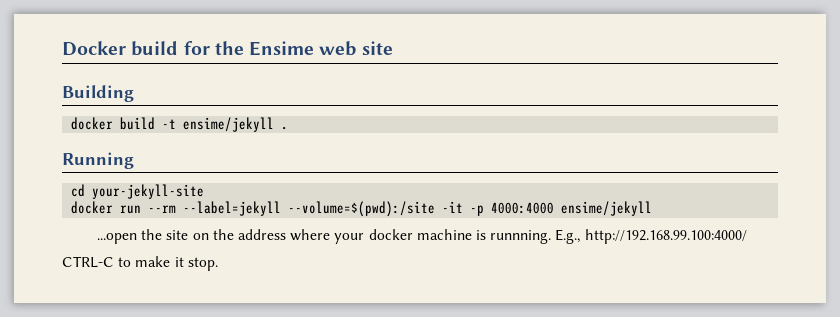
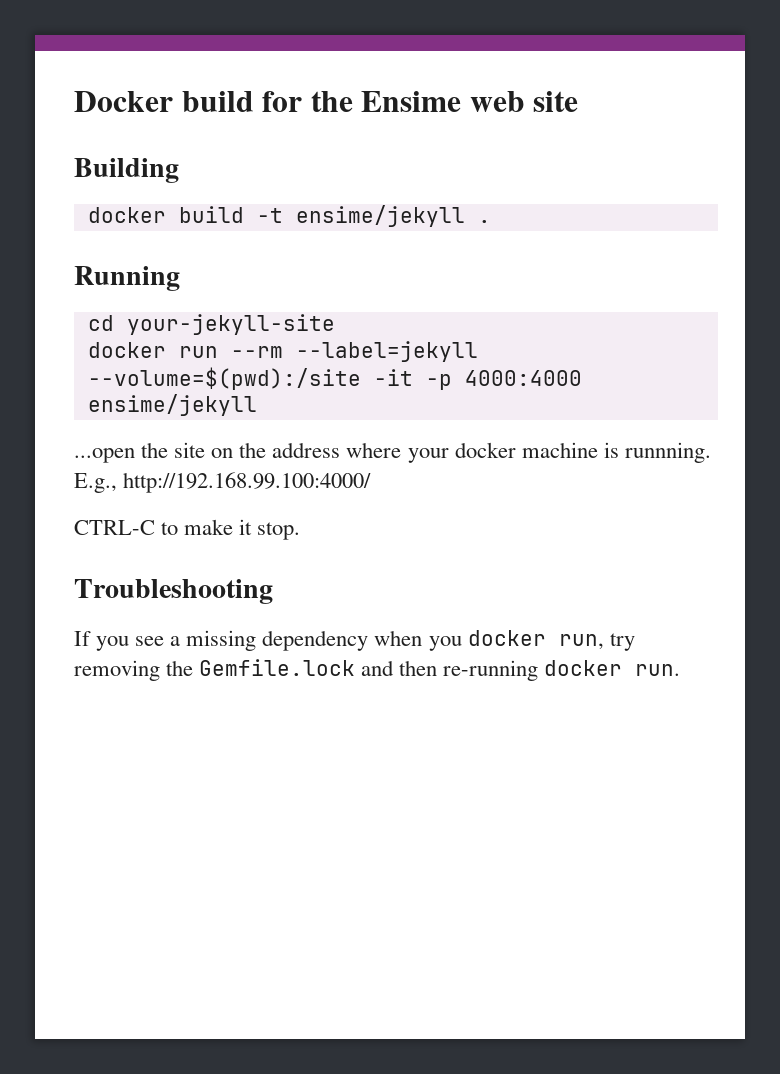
(218, 264) none -> [74,579,273,604] [74,630,635,651] [74,659,681,681] // Troubleshooting // If you see a missing dependency when you docker run, try removing the Gemfile.lock and then re-running docker run.

